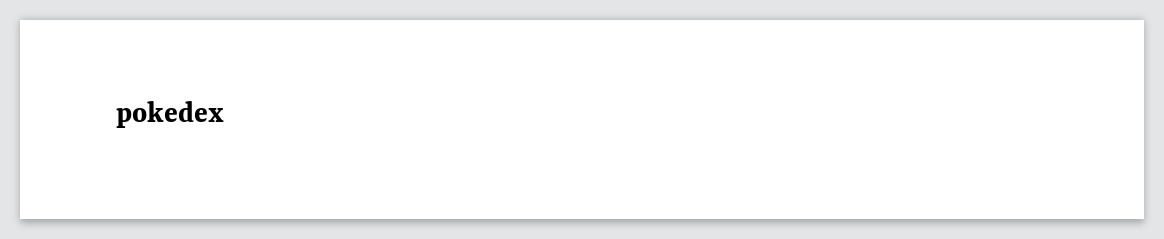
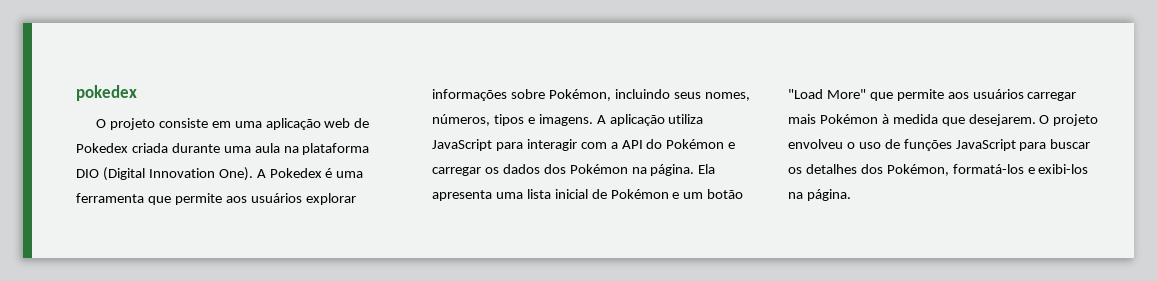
(224, 114) none -> [95,118,370,130] [76,143,370,155] [76,167,364,181] [76,193,356,205] [432,89,750,101] [432,114,704,126] [432,139,736,151] [432,164,716,176] [432,189,744,201] [788,89,1077,101] [788,114,1099,126] [788,139,1091,151] [788,164,1089,176] [788,189,851,201] // O projeto consiste em uma aplicação web de Pokedex criada durante uma aula na plataforma DIO (Digital Innovation One). A Pokedex é uma ferramenta que permite aos usuários explorar informações sobre Pokémon, incluindo seus nomes, números, tipos e imagens. A aplicação utiliza JavaScript para interagir com a API do Pokémon e carregar os dados dos Pokémon na página. Ela apresenta uma lista inicial de Pokémon e um botão "Load More" que permite aos usuários carregar mais Pokémon à medida que desejarem. O projeto envolveu o uso de funções JavaScript para buscar os detalhes dos Pokémon, formatá-los e exibi-los na página.

